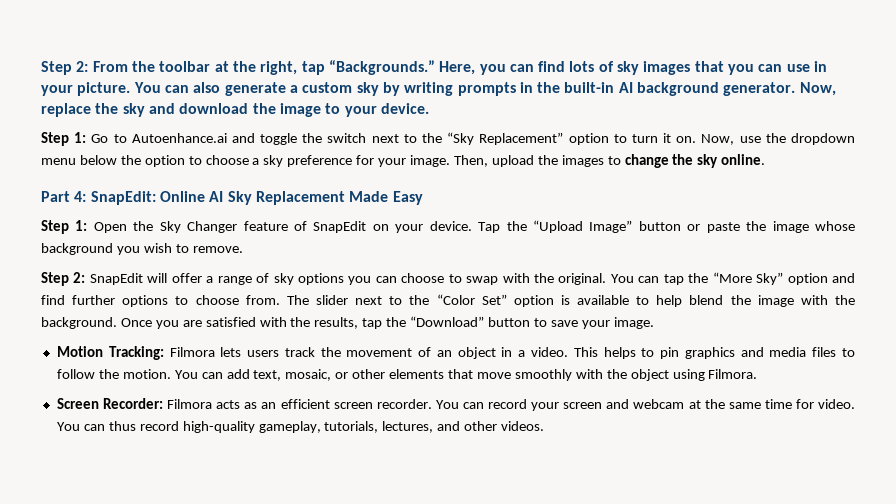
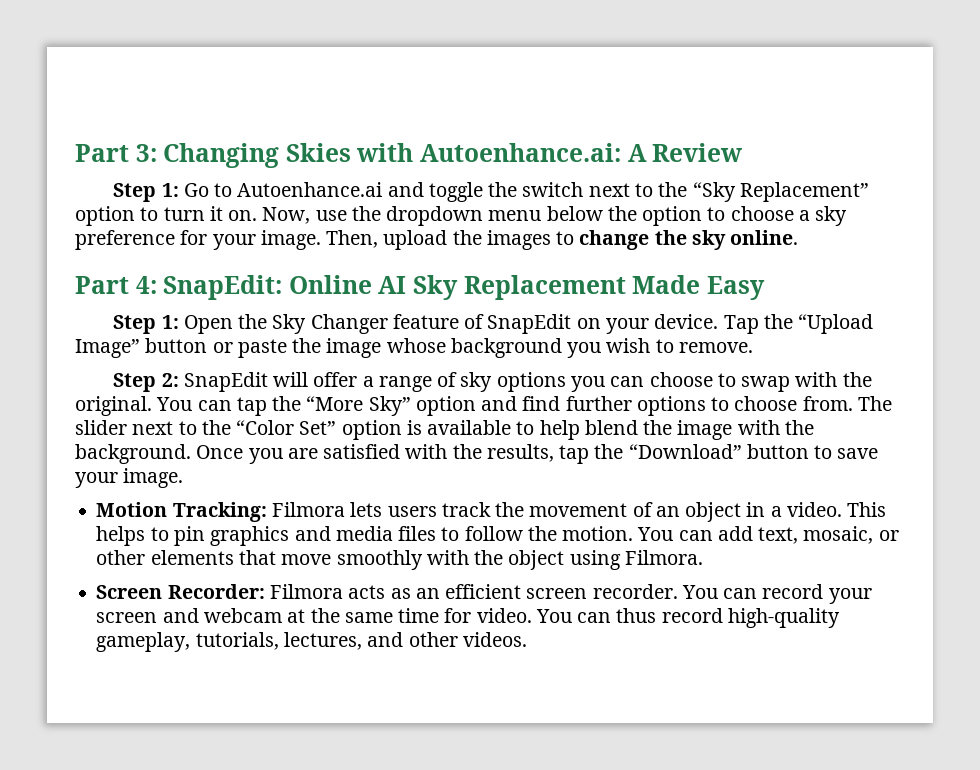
[41,60,828,75] [41,82,836,96] [41,103,429,117] Step 2: From the toolbar at the right, tap “Backgrounds.” Here, you can find lots of sky images that you can use in your picture. You can also generate a custom sky by writing prompts in the built-in AI background generator. Now, replace the sky and download the image to your device. -> [75,143,743,168] Part 3: Changing Skies with Autoenhance.ai: A Review

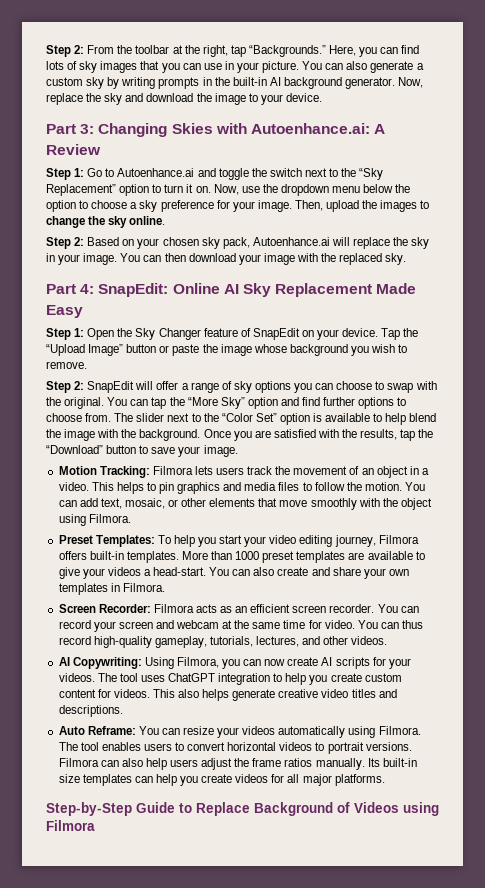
(75, 153) none -> [46,45,420,57] [46,61,424,73] [46,77,424,89] [46,93,322,105] Step 2: From the toolbar at the right, tap “Backgrounds.” Here, you can find lots of sky images that you can use in your picture. You can also generate a custom sky by writing prompts in the built-in AI background generator. Now, replace the sky and download the image to your device. //
(799, 237) none -> [46,237,430,249] [46,253,407,265] // Step 2: Based on your chosen sky pack, Autoenhance.ai will replace the sky in your image. You can then download your image with the replaced sky.
(703, 557) none -> [58,535,419,547] [58,551,425,563] [58,567,409,579] [58,583,165,595] // Preset Templates: To help you start your video editing journey, Filmora offers built-in templates. More than 1000 preset templates are available to give your videos a head-start. You can also create and share your own templates in Filmora.
(527, 639) none -> [58,657,411,669] [58,673,402,685] [58,689,397,701] [58,705,123,717] [58,726,421,738] [58,742,412,754] [58,758,417,770] [58,774,385,786] [46,802,439,816] [46,820,95,831] // AI Copywriting: Using Filmora, you can now create AI scripts for your videos. The tool uses ChatGPT integration to help you create custom content for videos. This also helps generate creative video titles and descriptions. // Auto Reframe: You can resize your videos automatically using Filmora. The tool enables users to convert horizontal videos to portrait versions. Filmora can also help users adjust the frame ratios manually. Its built-in size templates can help you create videos for all major platforms. // Step-by-Step Guide to Replace Background of Videos using Filmora

